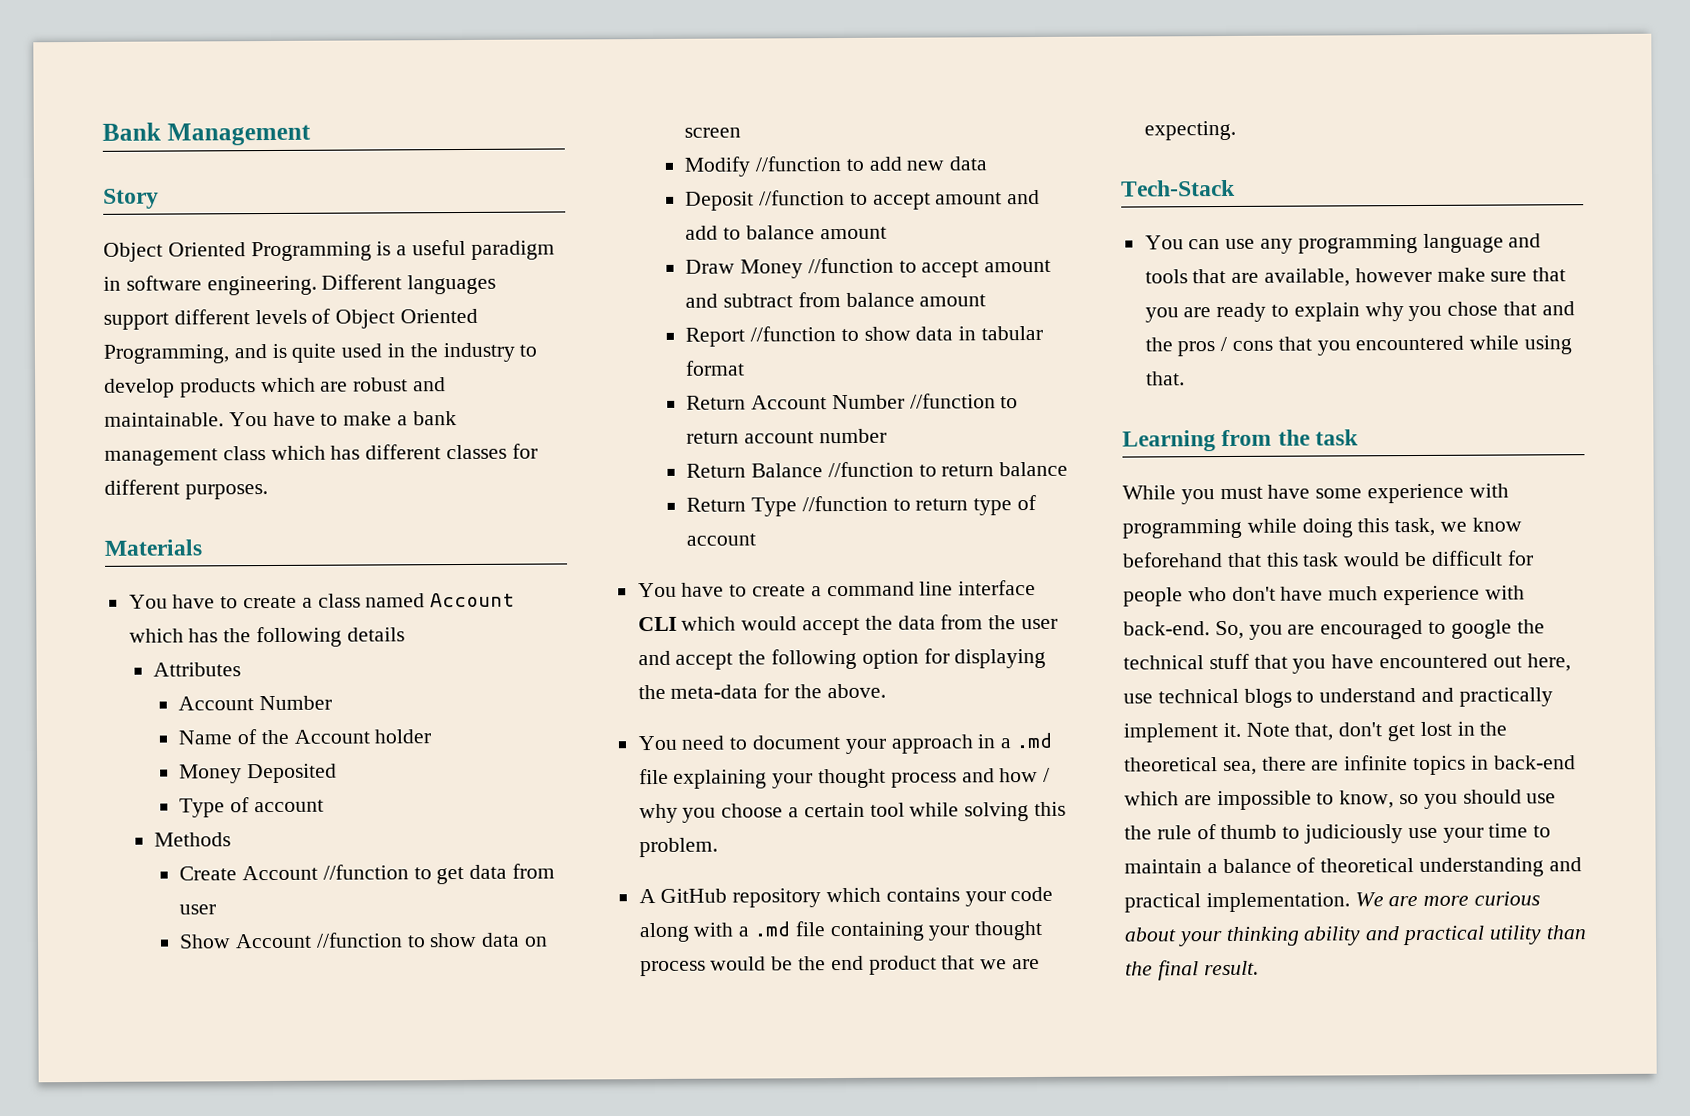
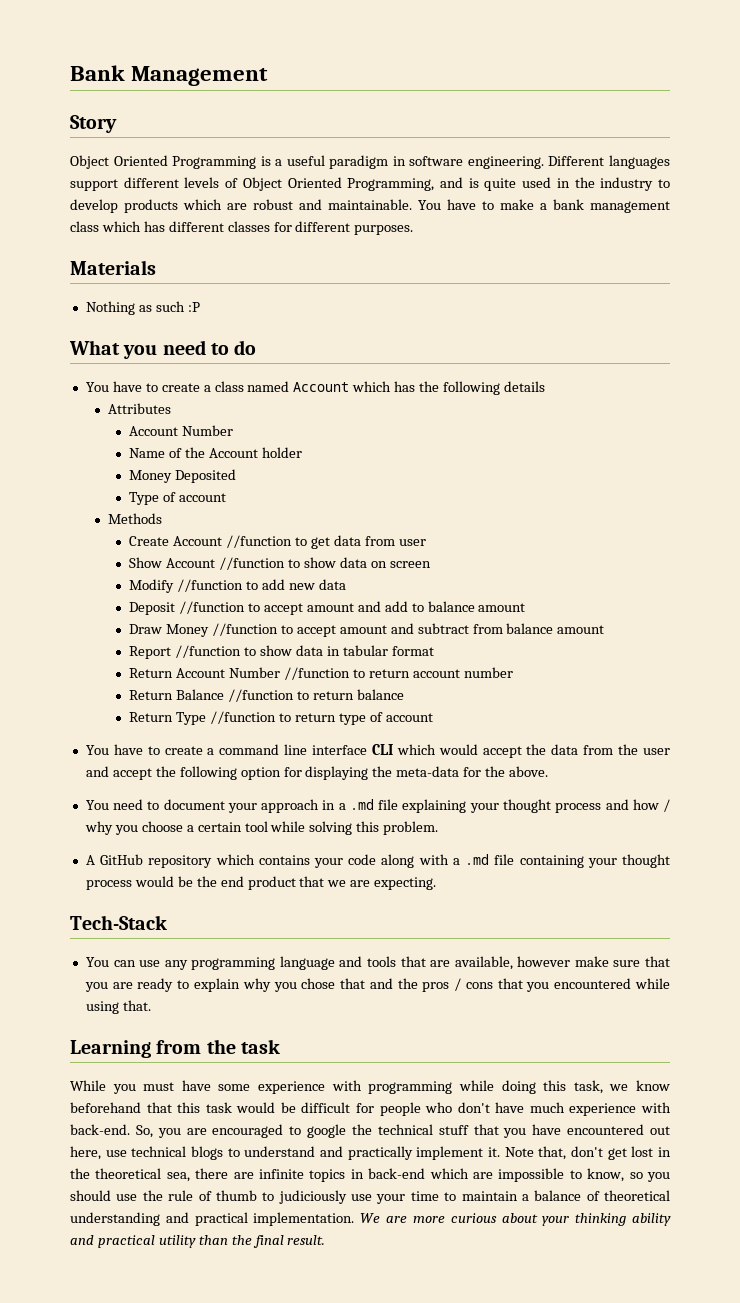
(202, 547) none -> [85,301,200,315] [69,340,257,359] // Nothing as such :P // What you need to do

